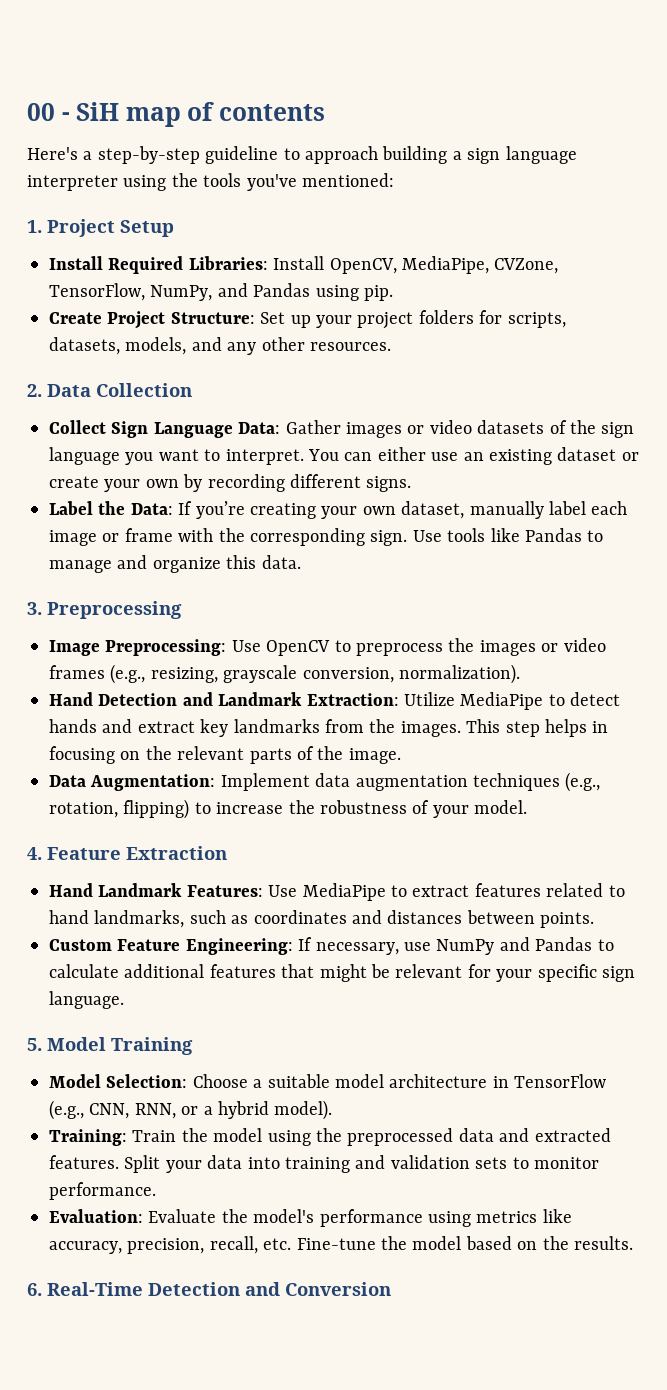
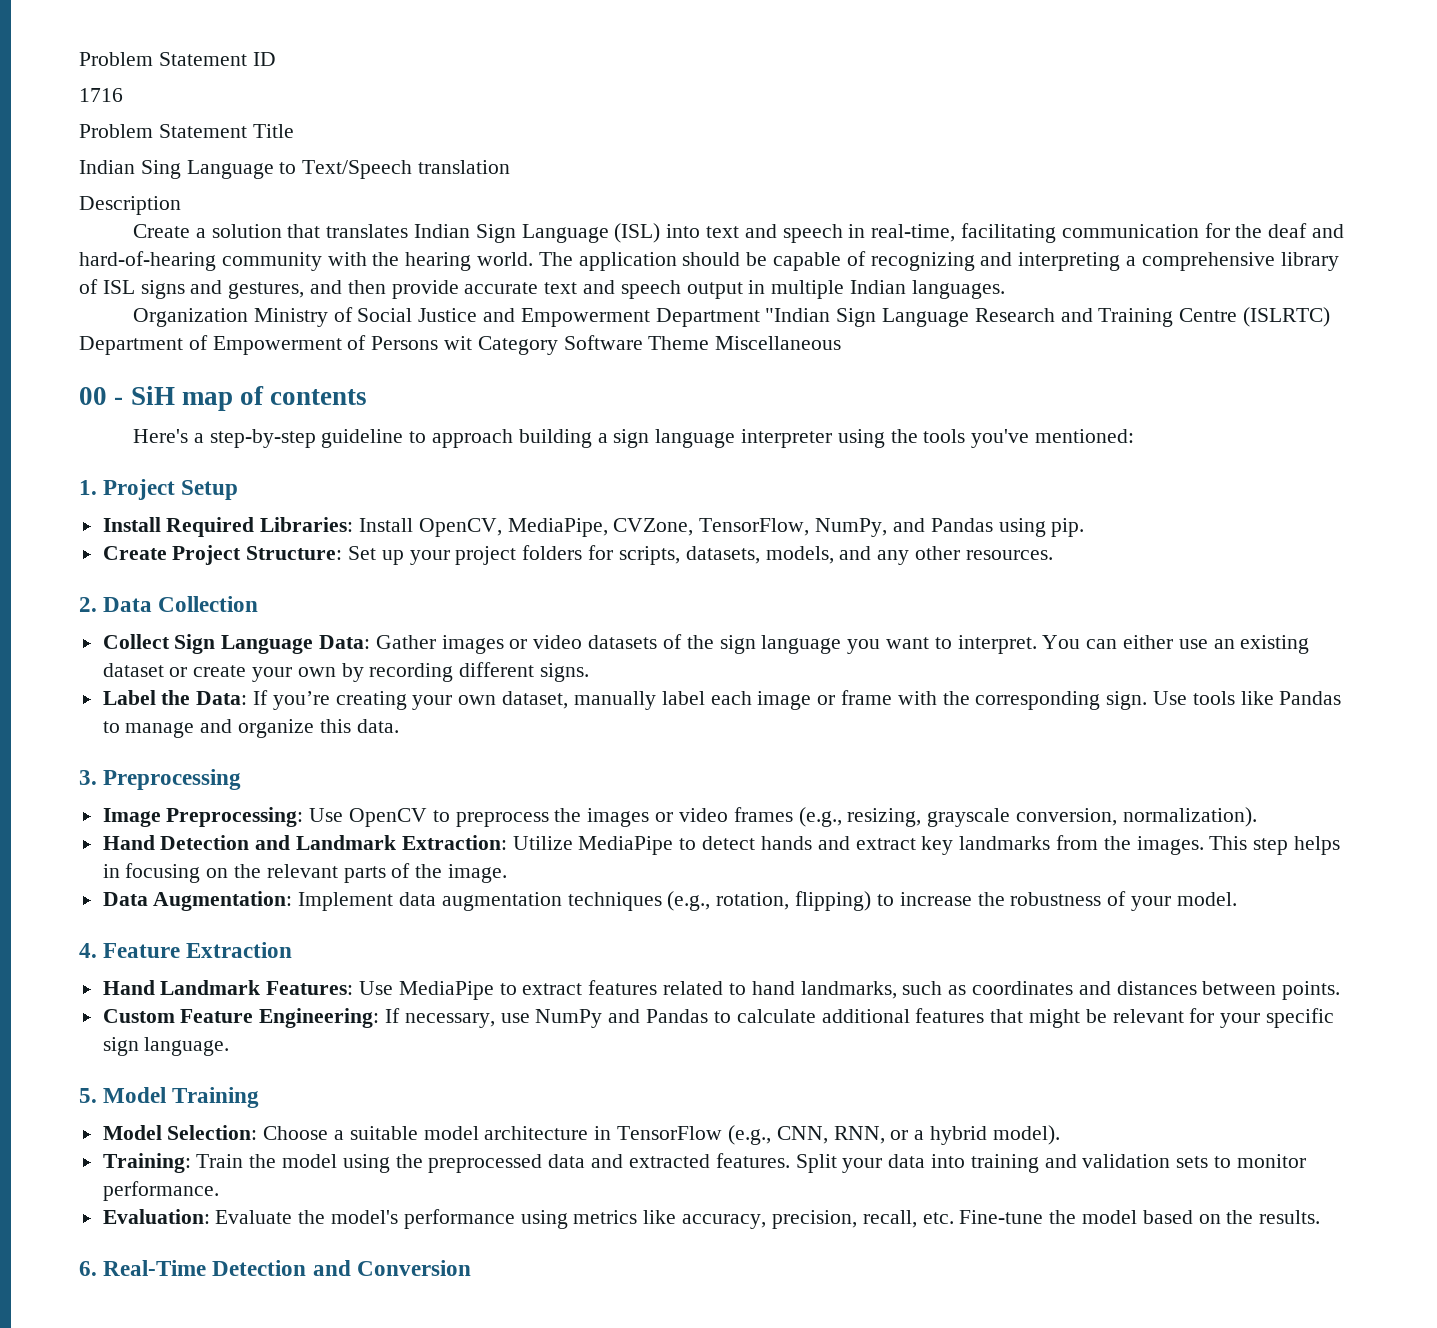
(27, 112) none -> [79,52,276,66] [79,88,123,102] [79,124,294,138] [79,160,511,179] [79,196,181,215] [132,223,1344,243] [79,251,1339,271] [79,279,1005,299] [132,307,1330,327] [79,335,842,355] Problem Statement ID // 1716 // Problem Statement Title // Indian Sing Language to Text/Speech translation // Description // Create a solution that translates Indian Sign Language (ISL) into text and speech in real-time, facilitating communication for the deaf and hard-of-hearing community with the hearing world. The application should be capable of recognizing and interpreting a comprehensive library of ISL signs and gestures, and then provide accurate text and speech output in multiple Indian languages. // Organization Ministry of Social Justice and Empowerment Department "Indian Sign Language Research and Training Centre (ISLRTC) Department of Empowerment of Persons wit Category Software Theme Miscellaneous //

